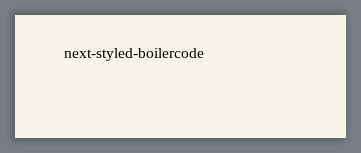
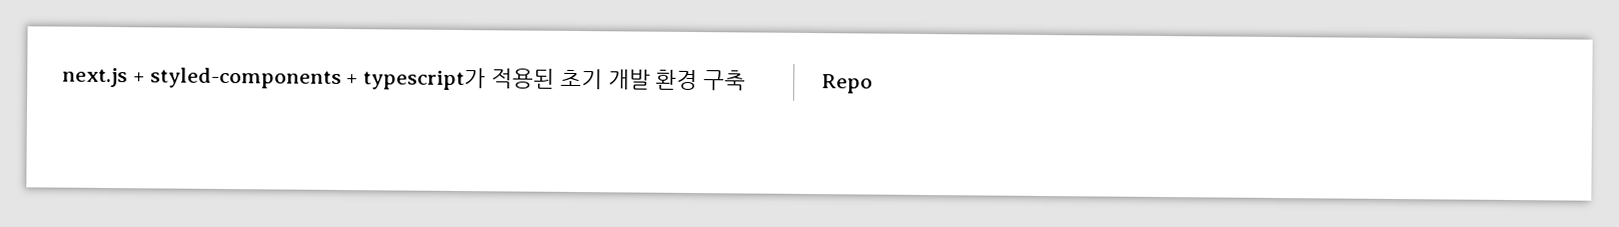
[64,48,204,61] next-styled-boilercode -> [62,67,873,94] next.js + styled-components + typescript가 적용된 초기 개발 환경 구축 Repo

